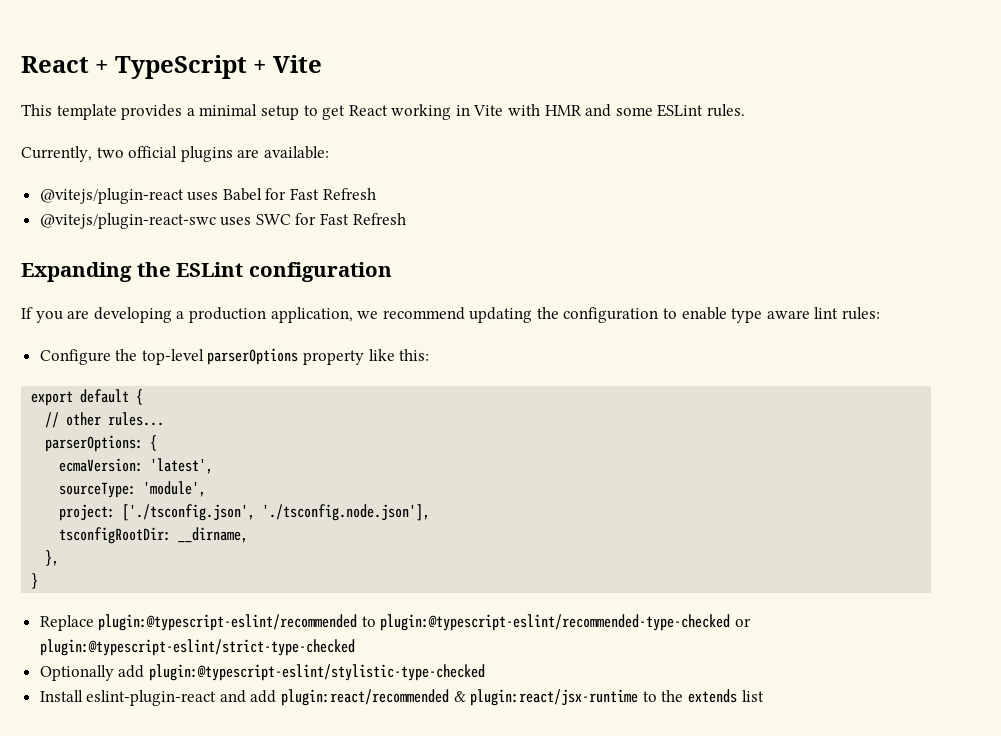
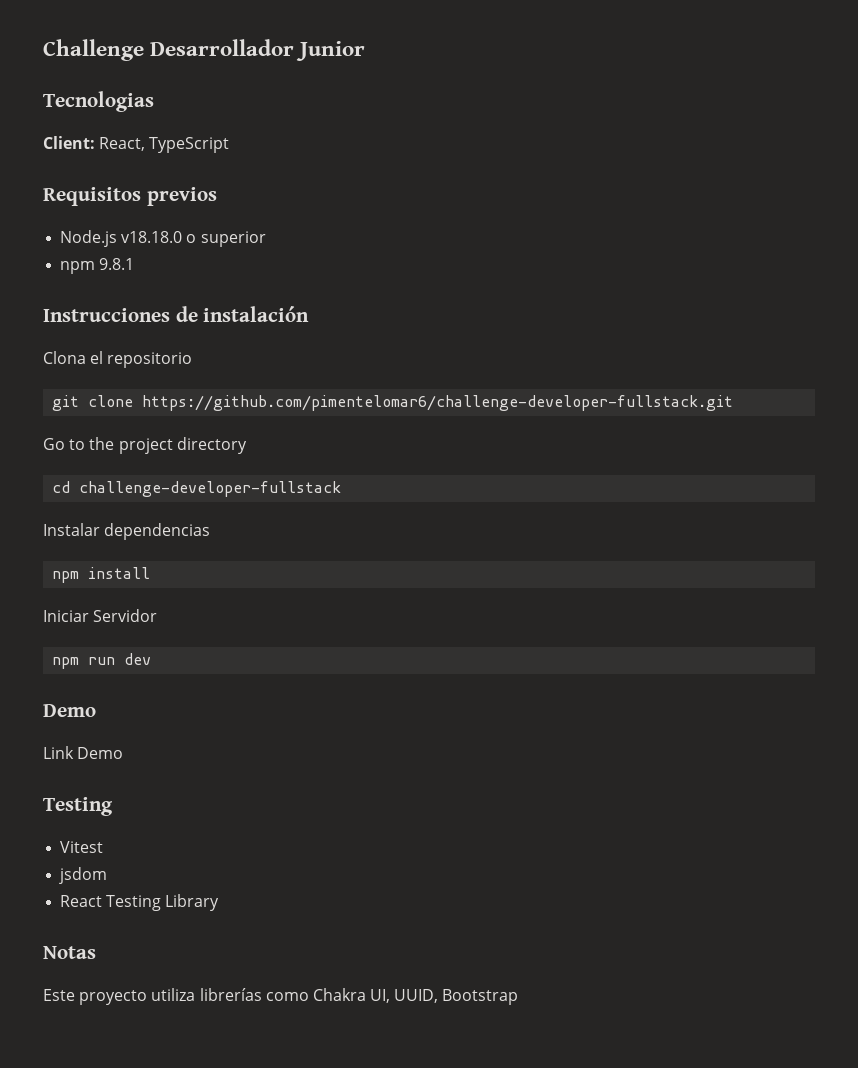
[21,55,322,79] [21,104,746,120] [21,146,329,162] [39,188,376,204] [39,213,406,229] [21,262,392,282] [21,307,881,323] [39,348,430,365] [31,389,144,406] [45,412,165,428] [45,435,158,452] [59,458,214,474] [59,481,207,498] [59,504,431,521] [59,527,249,544] [45,550,60,566] [31,573,39,589] [39,614,752,631] [39,639,355,656] [39,664,485,681] [39,689,764,706] React + TypeScript + Vite // This template provides a minimal setup to get React working in Vite with HMR and some ESLint rules. // Currently, two official plugins are available: // @vitejs/plugin-react uses Babel for Fast Refresh // @vitejs/plugin-react-swc uses SWC for Fast Refresh // Expanding the ESLint configuration // If you are developing a production application, we recommend updating the configuration to enable type aware lint rules: // Configure the top-level parserOptions property like this: // export default { // // other rules... // parserOptions: { // ecmaVersion: 'latest', // sourceType: 'module', // project: ['./tsconfig.json', './tsconfig.node.json'], // tsconfigRootDir: __dirname, // }, // } // Replace plugin:@typescript-eslint/recommended to plugin:@typescript-eslint/recommended-type-checked or plugin:@typescript-eslint/strict-type-checked // Optionally add plugin:@typescript-eslint/stylistic-type-checked // Install eslint-plugin-react and add plugin:react/recommended & plugin:react/jsx-runtime to the extends list -> [43,39,366,61] [43,91,154,112] [43,136,230,153] [43,187,217,206] [60,230,266,247] [60,258,135,274] [43,306,310,322] [43,351,193,368] [52,395,734,411] [43,437,247,454] [52,481,342,497] [43,523,211,540] [52,567,151,583] [43,609,158,622] [52,653,152,669] [43,704,96,717] [43,746,124,759] [43,797,113,816] [60,841,104,853] [59,867,108,884] [60,894,220,911] [43,946,96,959] [43,988,519,1005] Challenge Desarrollador Junior // Tecnologias // Client: React, TypeScript // Requisitos previos // Node.js v18.18.0 o superior // npm 9.8.1 // Instrucciones de instalación // Clona el repositorio // git clone https://github.com/pimentelomar6/challenge-developer-fullstack.git // Go to the project directory // cd challenge-developer-fullstack // Instalar dependencias // npm install // Iniciar Servidor // npm run dev // Demo // Link Demo // Testing // Vitest // jsdom // React Testing Library // Notas // Este proyecto utiliza librerías como Chakra UI, UUID, Bootstrap

